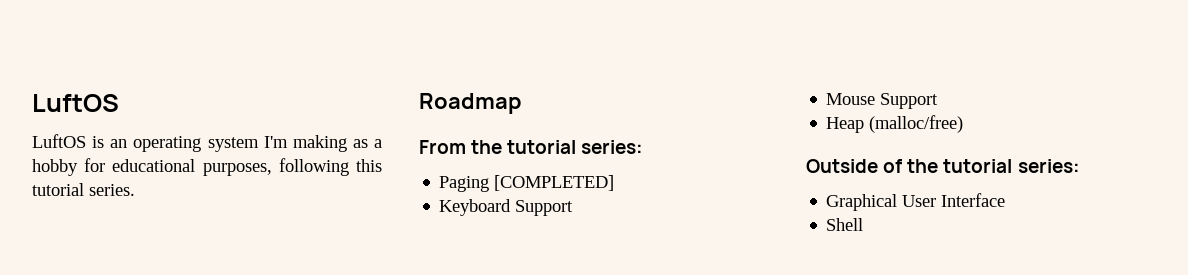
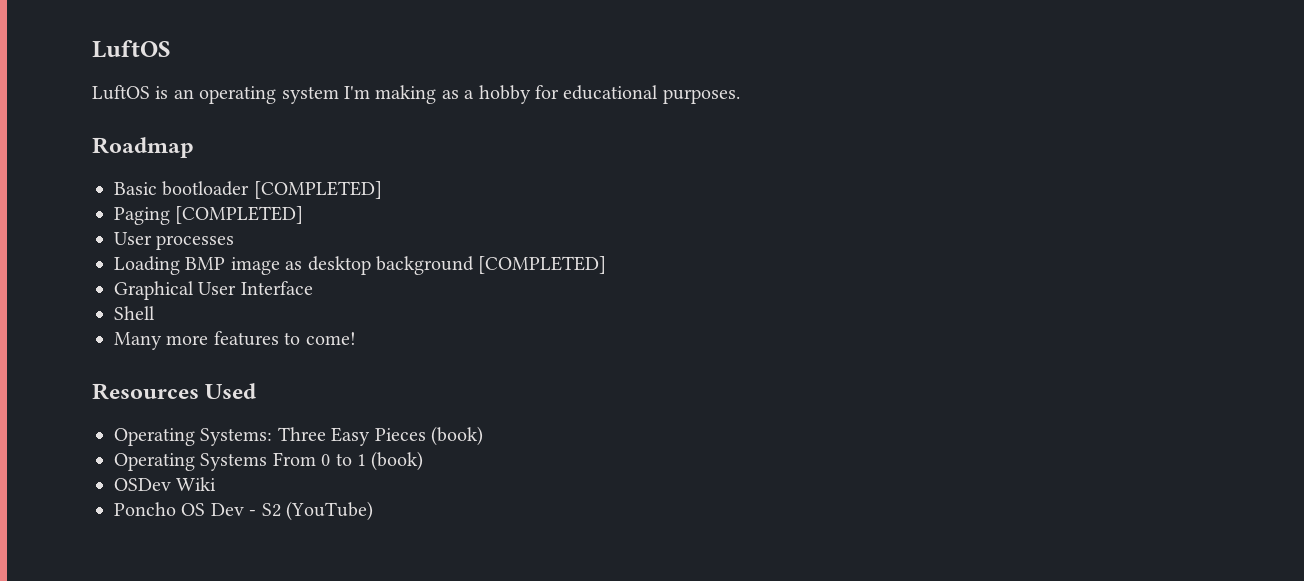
[202,158,382,176] [32,183,135,196] [419,93,522,114] [419,140,644,154] [439,175,615,192] [439,199,574,216] [826,93,939,109] [826,115,964,133] [806,159,1080,173] [826,193,1006,211] [826,218,864,231] purposes, following this tutorial series. // Roadmap // From the tutorial series: // Paging [COMPLETED] // Keyboard Support // Mouse Support // Heap (malloc/free) // Outside of the tutorial series: // Graphical User Interface // Shell -> [662,89,740,104] [92,137,194,158] [114,181,382,199] [114,206,304,225] [114,232,235,250] [114,256,607,275] [114,281,313,300] [114,306,155,320] [114,331,356,350] [92,383,257,400] [114,426,483,446] [114,451,424,471] [114,477,217,491] [114,501,373,521] purposes. // Roadmap // Basic bootloader [COMPLETED] // Paging [COMPLETED] // User processes // Loading BMP image as desktop background [COMPLETED] // Graphical User Interface // Shell // Many more features to come! // Resources Used // Operating Systems: Three Easy Pieces (book) // Operating Systems From 0 to 1 (book) // OSDev Wiki // Poncho OS Dev - S2 (YouTube)

